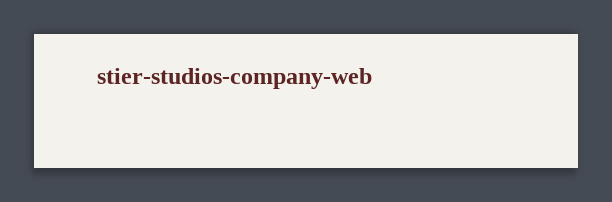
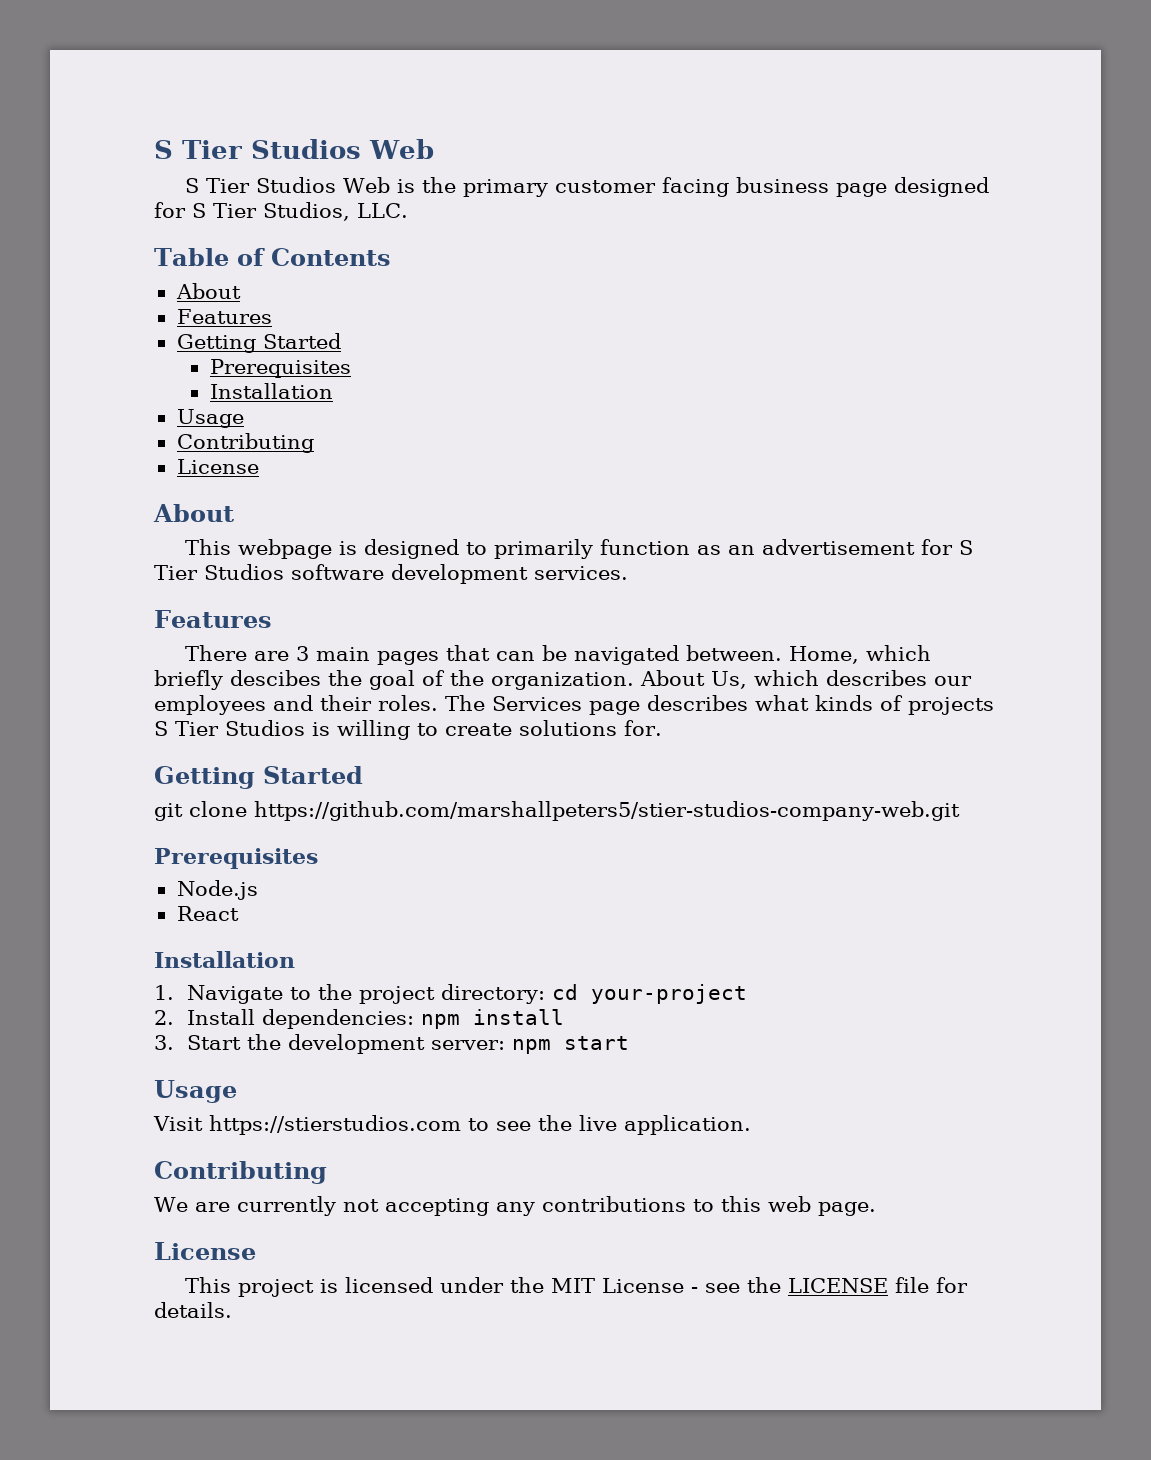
[97,68,372,89] stier-studios-company-web -> [154,139,434,159] [185,177,990,197] [154,202,408,221] [154,248,391,266] [175,283,241,299] [176,309,272,324] [176,333,341,353] [209,359,351,378] [209,383,333,399] [176,409,244,428] [176,433,314,453] [176,459,259,474] [153,504,234,522] [185,539,974,559] [154,564,628,584] [154,610,272,628] [185,645,932,665] [154,670,972,690] [154,695,994,715] [154,720,662,740] [154,766,363,789] [154,801,960,821] [154,848,318,869] [176,880,258,900] [176,906,239,921] [154,951,295,968] [154,984,748,1004] [154,1009,565,1029] [154,1034,630,1054] [154,1080,237,1103] [153,1115,751,1135] [154,1161,327,1184] [154,1196,876,1216] [154,1242,256,1260] [185,1277,969,1297] [154,1302,232,1318] S Tier Studios Web // S Tier Studios Web is the primary customer facing business page designed for S Tier Studios, LLC. // Table of Contents // About // Features // Getting Started // Prerequisites // Installation // Usage // Contributing // License // About // This webpage is designed to primarily function as an advertisement for S Tier Studios software development services. // Features // There are 3 main pages that can be navigated between. Home, which briefly descibes the goal of the organization. About Us, which describes our employees and their roles. The Services page describes what kinds of projects S Tier Studios is willing to create solutions for. // Getting Started // git clone https://github.com/marshallpeters5/stier-studios-company-web.git // Prerequisites // Node.js // React // Installation // 1. Navigate to the project directory: cd your-project // 2. Install dependencies: npm install // 3. Start the development server: npm start // Usage // Visit https://stierstudios.com to see the live application. // Contributing // We are currently not accepting any contributions to this web page. // License // This project is licensed under the MIT License - see the LICENSE file for details.

